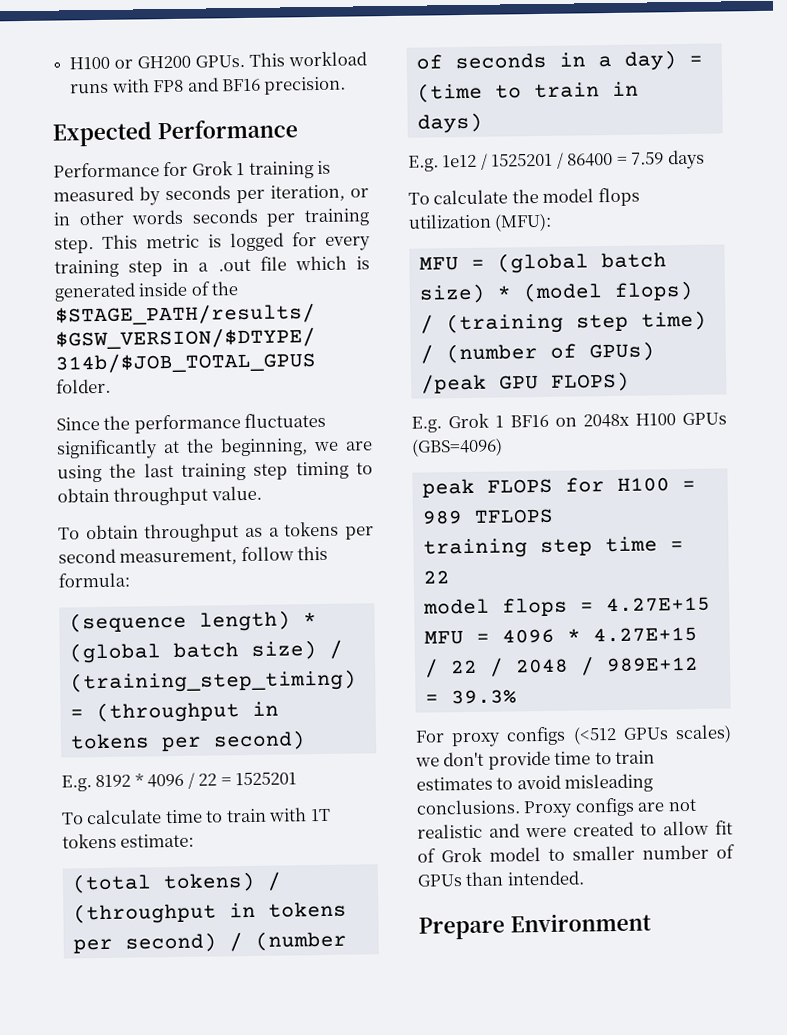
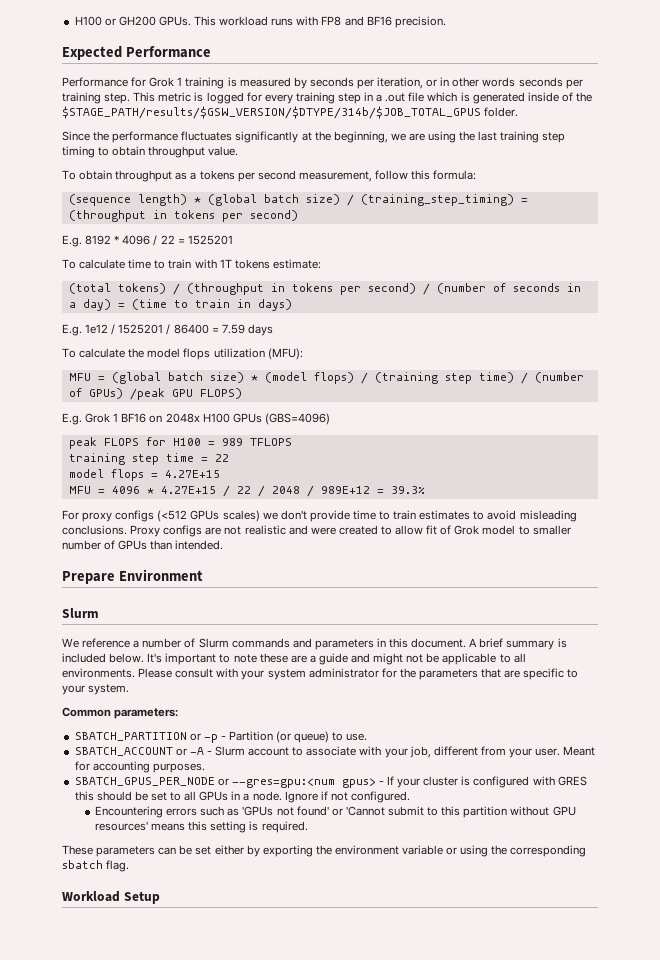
(652, 922) none -> [62,608,99,618] [62,638,567,650] [62,653,526,665] [62,668,579,680] [62,684,130,695] [62,707,179,719] [74,731,368,743] [74,746,596,758] [74,761,205,773] [74,776,587,788] [74,791,411,803] [95,806,576,818] [95,821,308,833] [62,845,587,857] [62,860,130,872] [62,891,160,904] // Slurm // We reference a number of Slurm commands and parameters in this document. A brief summary is included below. It's important to note these are a guide and might not be applicable to all environments. Please consult with your system administrator for the parameters that are specific to your system. // Common parameters: // SBATCH_PARTITION or -p - Partition (or queue) to use. // SBATCH_ACCOUNT or -A - Slurm account to associate with your job, different from your user. Meant for accounting purposes. // SBATCH_GPUS_PER_NODE or --gres=gpu:<num gpus> - If your cluster is configured with GRES this should be set to all GPUs in a node. Ignore if not configured. // Encountering errors such as 'GPUs not found' or 'Cannot submit to this partition without GPU resources' means this setting is required. // These parameters can be set either by exporting the environment variable or using the corresponding sbatch flag. // Workload Setup

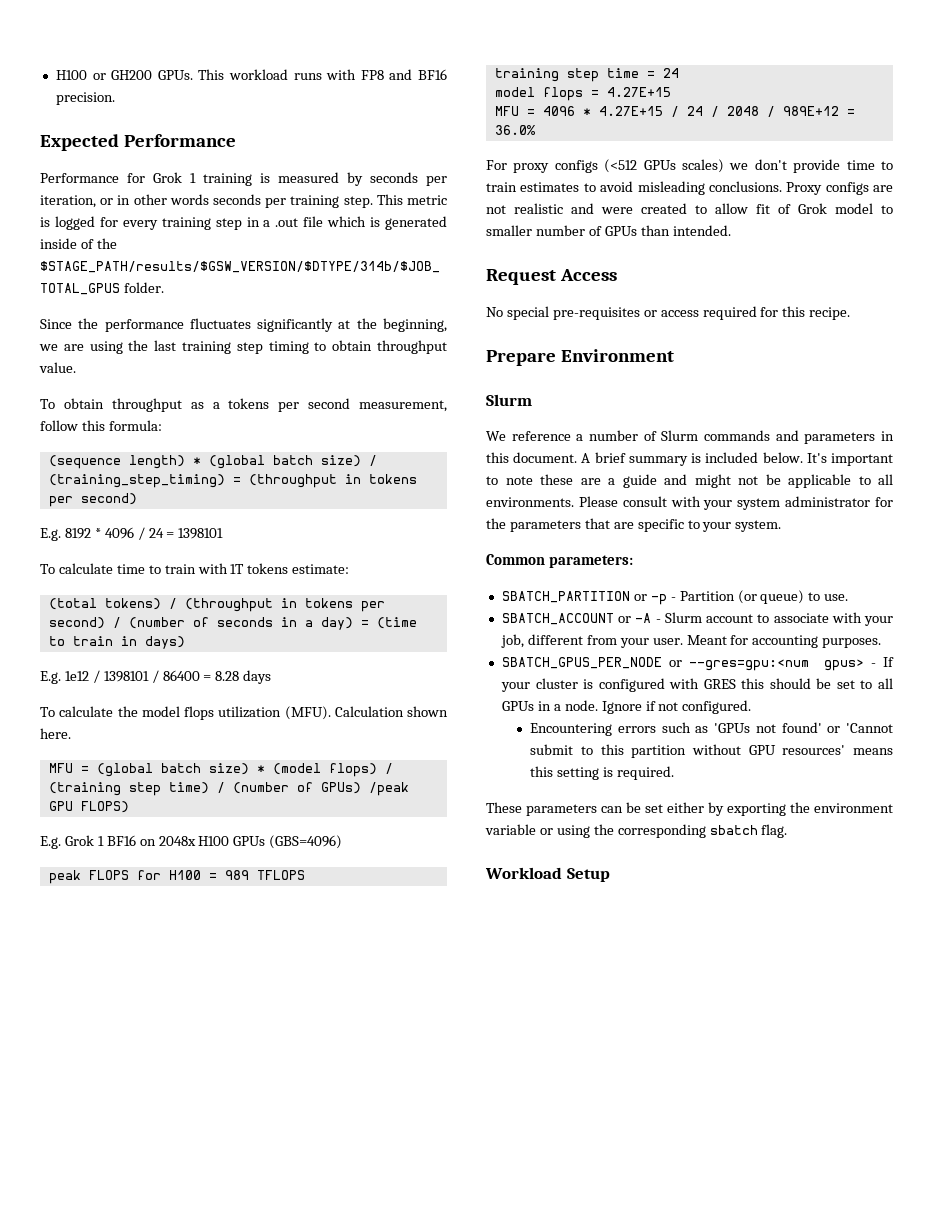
[160,235,233,245] 22 = 1525201 -> [148,528,224,539] 24 = 1398101
[118,324,164,334] 1525201 -> [103,671,149,682] 1398101
[221,324,245,334] 7.59 -> [215,671,240,681] 8.28
[267,348,303,360] (MFU): -> [284,706,448,720] [40,728,71,739] (MFU). Calculation shown here.
[214,454,229,462] 22 -> [662,68,679,78] 24
[236,486,251,494] 22 -> [686,106,703,116] 24
[390,486,425,494] 39.3% -> [494,125,536,135] 36.0%
(224, 545) none -> [486,269,617,285] [486,306,851,320] // Request Access // No special pre-requisites or access required for this recipe.

